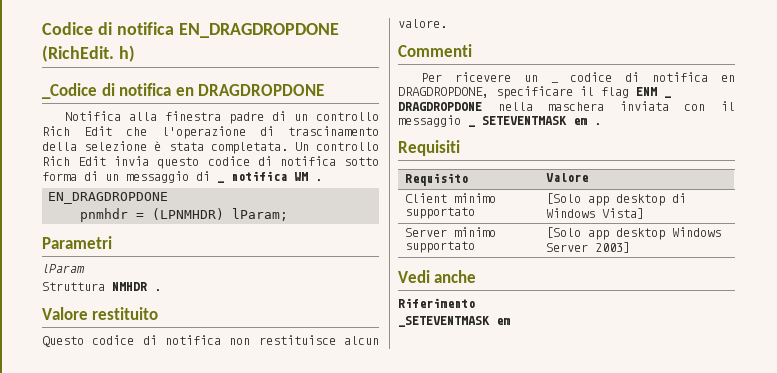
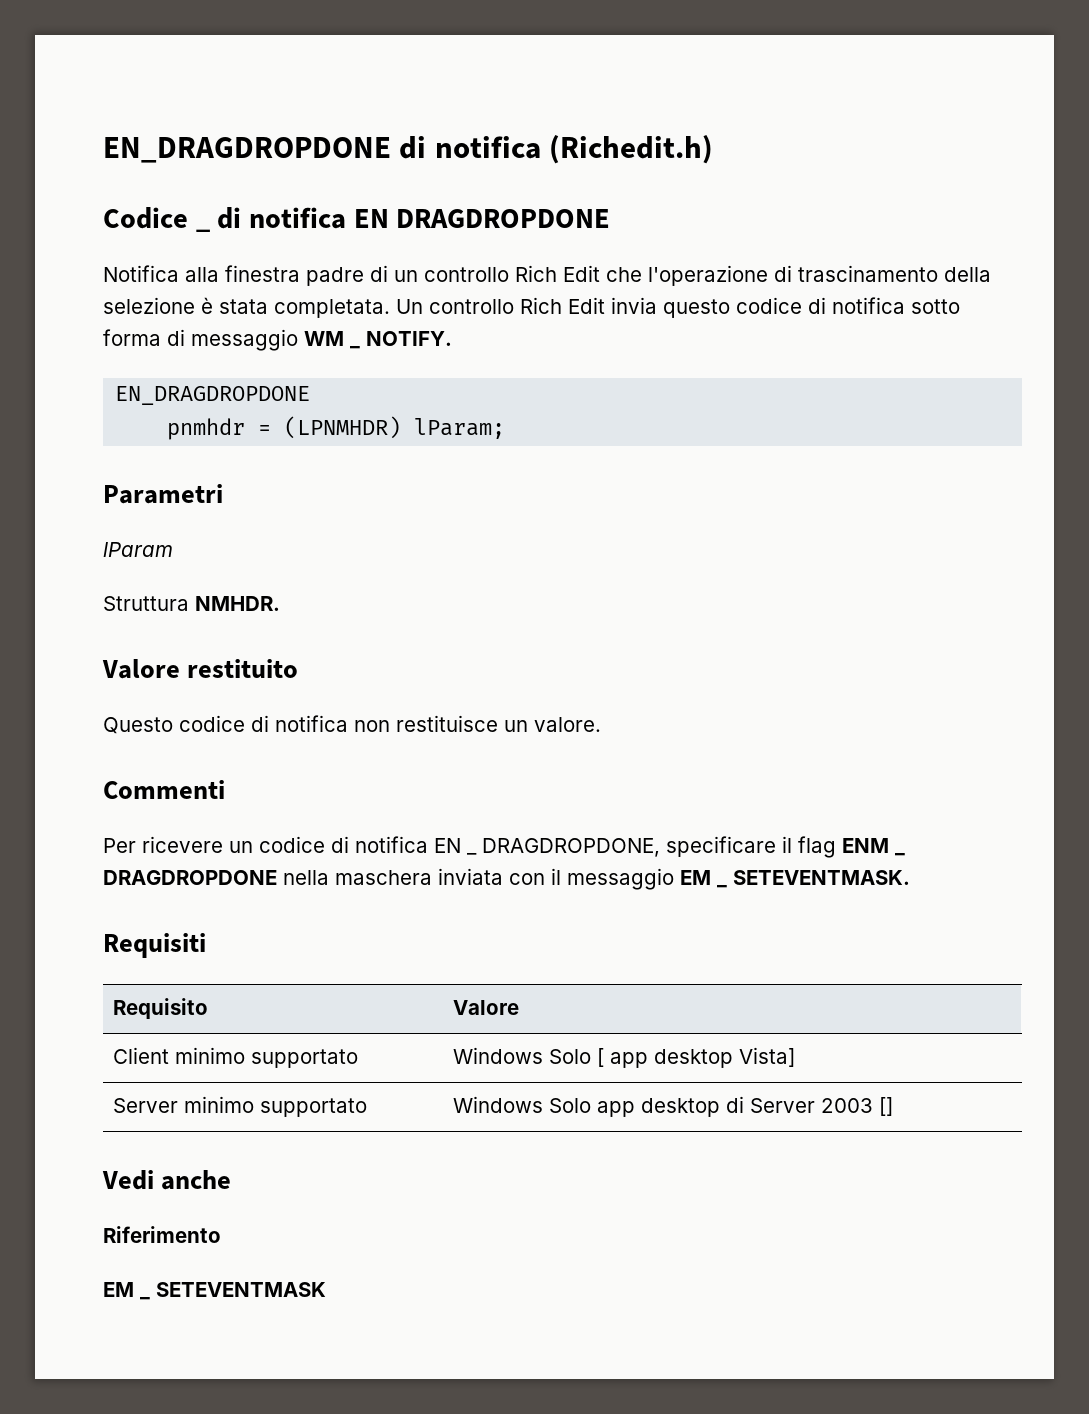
[42,22,339,38] [42,45,135,62] [42,83,194,99] Codice di notifica EN_DRAGDROPDONE (RichEdit. h) // _Codice di notifica en -> [103,135,714,164] [103,207,389,232] EN_DRAGDROPDONE di notifica (Richedit.h) // Codice _ di notifica EN
[105,171,210,183] [217,181,224,183] [231,171,322,181] un messaggio di _ notifica WM . -> [191,329,344,351] [350,346,360,349] [366,331,452,346] messaggio WM _ NOTIFY.
[112,282,161,291] NMHDR . -> [195,596,280,611] NMHDR.
[344,336,379,345] alcun -> [504,720,528,732] un
[550,82,558,83] [570,72,735,82] _ codice di notifica en -> [259,836,461,853] [467,853,477,855] codice di notifica EN _
[468,125,475,127] [482,116,601,125] _ SETEVENTMASK em . -> [680,870,711,885] [717,885,727,888] [733,870,910,885] EM _ SETEVENTMASK.
[546,193,687,206] [546,208,596,218] [Solo app desktop di Windows -> [452,1047,733,1068] Windows Solo [ app desktop
[546,227,722,240] [546,242,631,253] [Solo app desktop Windows Server 2003] -> [452,1096,893,1117] Windows Solo app desktop di Server 2003 []
[398,316,510,327] _SETEVENTMASK em -> [103,1282,134,1297] [140,1297,150,1300] [156,1282,326,1297] EM _ SETEVENTMASK

